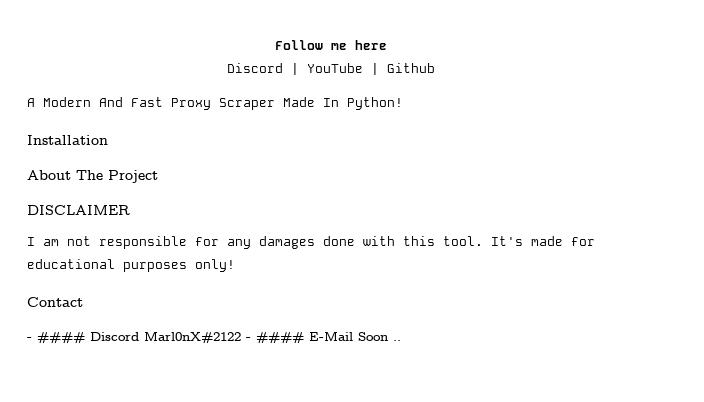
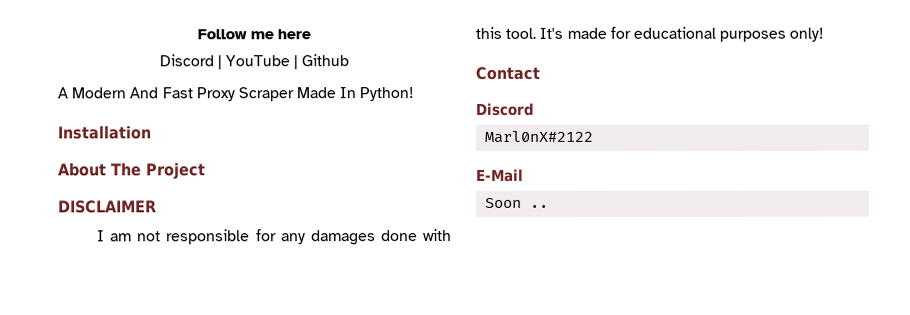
[27,332,139,344] - #### Discord -> [475,102,534,116] Discord //
[246,332,304,344] - #### -> (594, 136) //
(353, 336) none -> (524, 175) //

